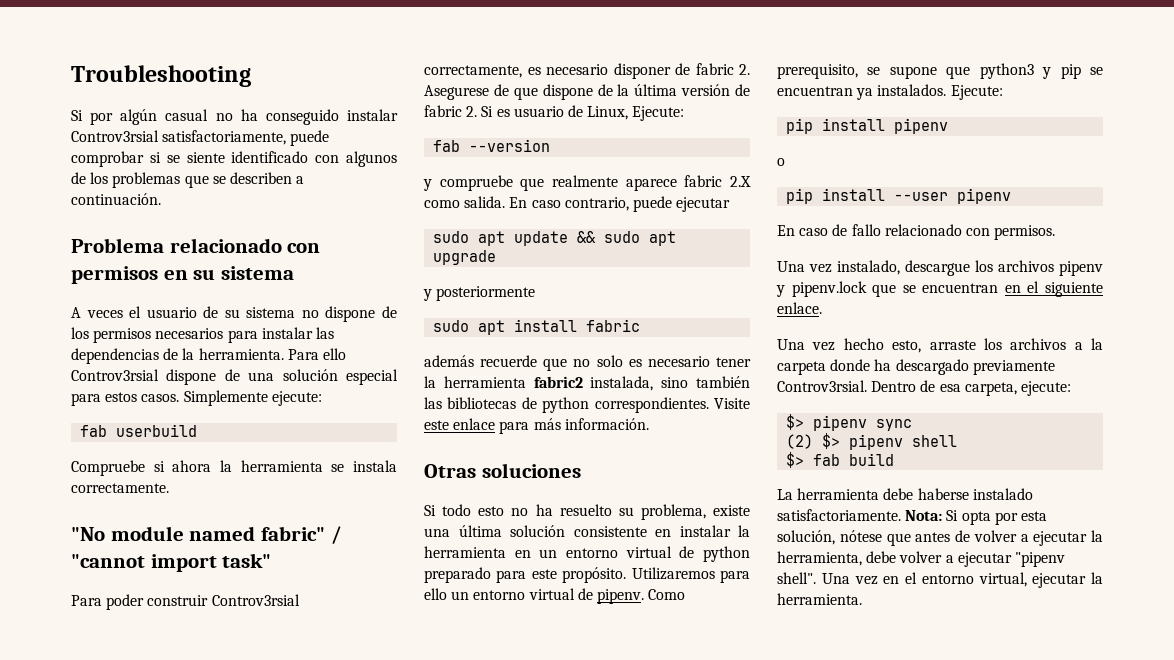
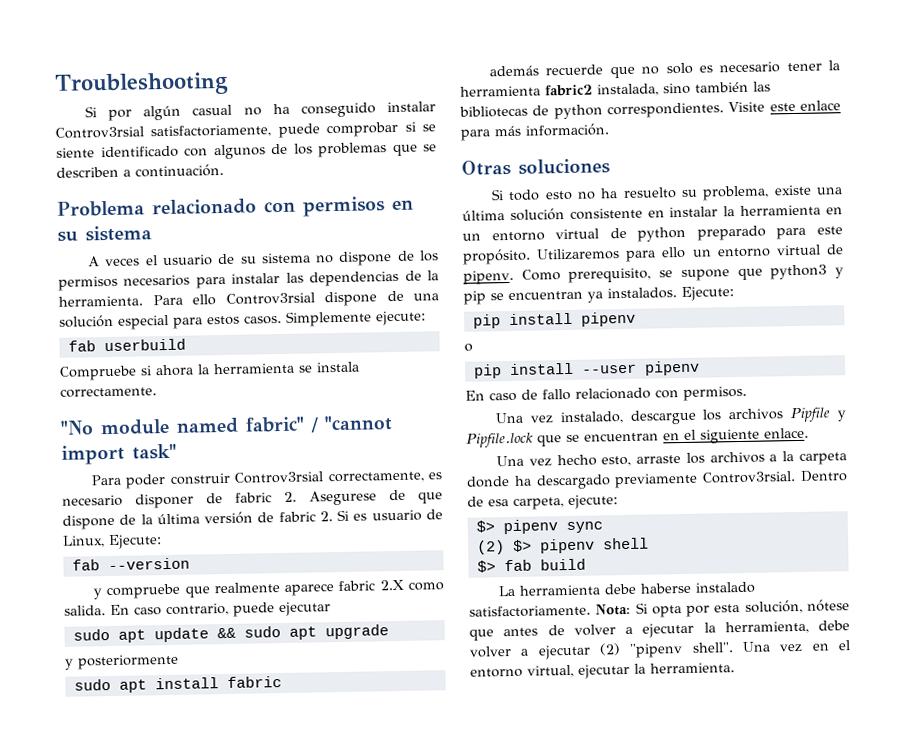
[1059,261,1103,276] [776,281,867,297] pipenv y pipenv.lock -> [790,407,847,423] [466,432,534,448] Pipfile y Pipfile.lock
(1012, 559) none -> [599,643,621,656] (2)

